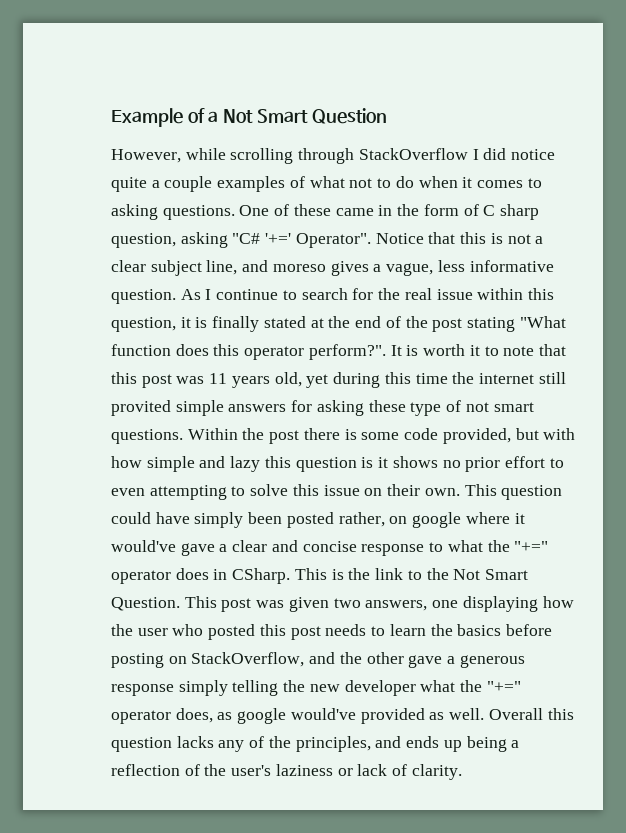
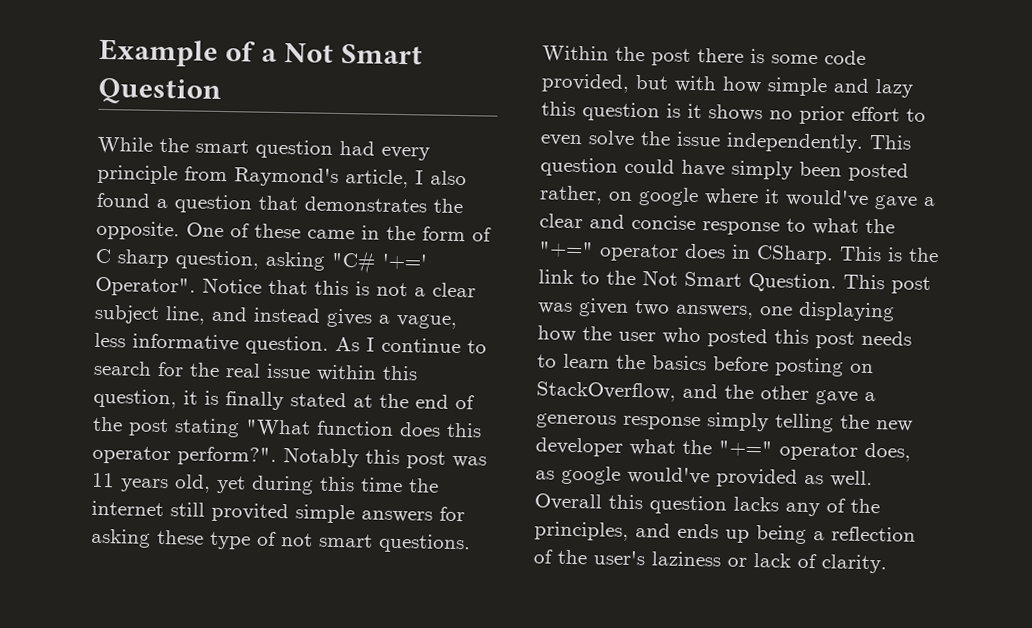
[111,148,556,164] [111,176,542,192] [111,204,235,220] However, while scrolling through StackOverflow I did notice quite a couple examples of what not to do when it comes to asking questions. -> [97,136,430,161] [97,164,467,189] [96,192,463,214] [96,220,180,241] While the smart question had every principle from Raymond's article, I also found a question that demonstrates the opposite.
[272,264,326,272] moreso -> [253,307,321,323] instead
[390,344,566,356] It is worth it to note that -> [283,447,359,468] Notably
[149,484,460,500] attempting to solve this issue on their own. -> [588,130,864,153] solve the issue independently.

